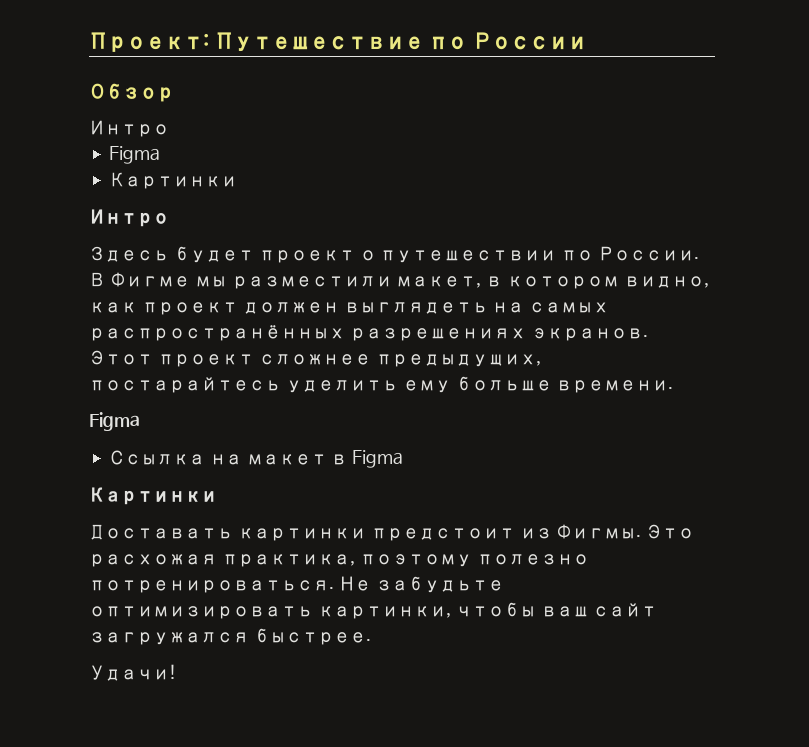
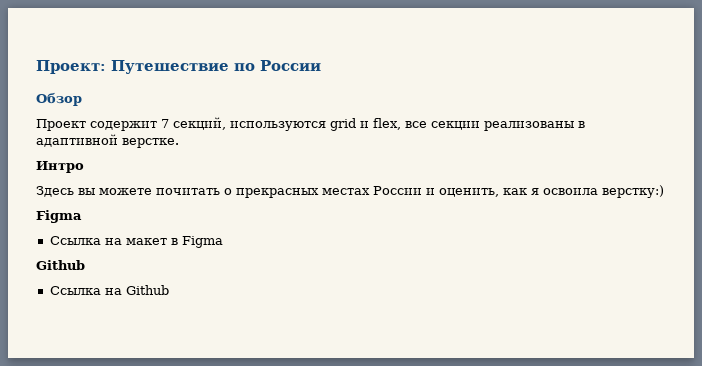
[89,120,169,137] [108,146,160,164] [108,172,237,189] [89,209,169,227] [89,246,700,263] [89,272,710,289] [89,302,610,315] [89,325,648,341] [89,350,541,367] [89,376,674,393] Интро // Figma // Картинки // Интро // Здесь будет проект о путешествии по России. В Фигме мы разместили макет, в котором видно, как проект должен выглядеть на самых распространённых разрешениях экранов. Этот проект сложнее предыдущих, постарайтесь уделить ему больше времени. -> [36,117,585,131] [36,134,179,148] [36,161,84,173] [36,185,664,198] Проект содержит 7 секций, используются grid и flex, все секции реализованы в адаптивной верстке. // Интро // Здесь вы можете почитать о прекрасных местах России и оценить, как я освоила верстку:)
[89,487,217,505] [89,524,695,541] [89,554,589,567] [89,576,504,593] [89,602,658,619] [89,628,371,645] [89,664,177,681] Картинки // Доставать картинки предстоит из Фигмы. Это расхожая практика, поэтому полезно потренироваться. Не забудьте оптимизировать картинки, чтобы ваш сайт загружался быстрее. // Удачи! -> [36,260,85,270] [49,285,169,295] Github // Ссылка на Github

